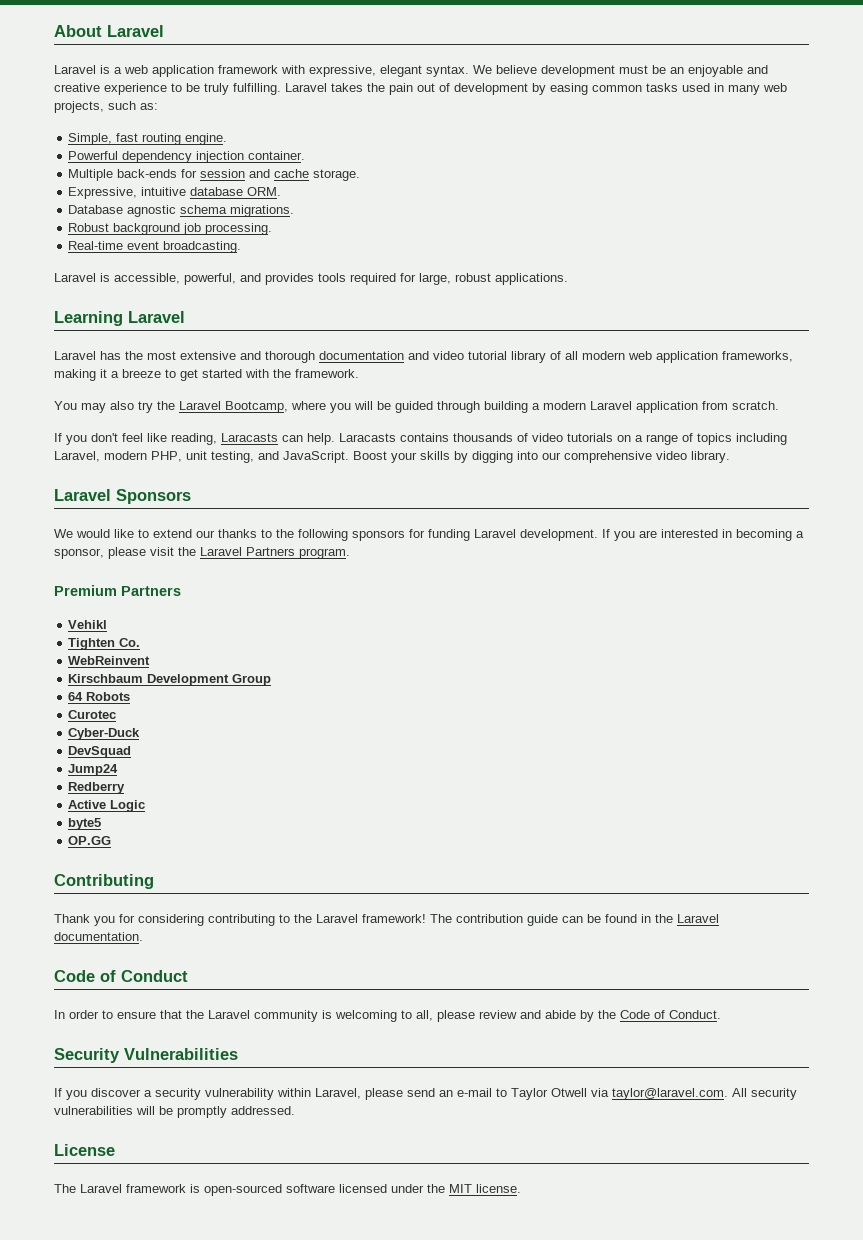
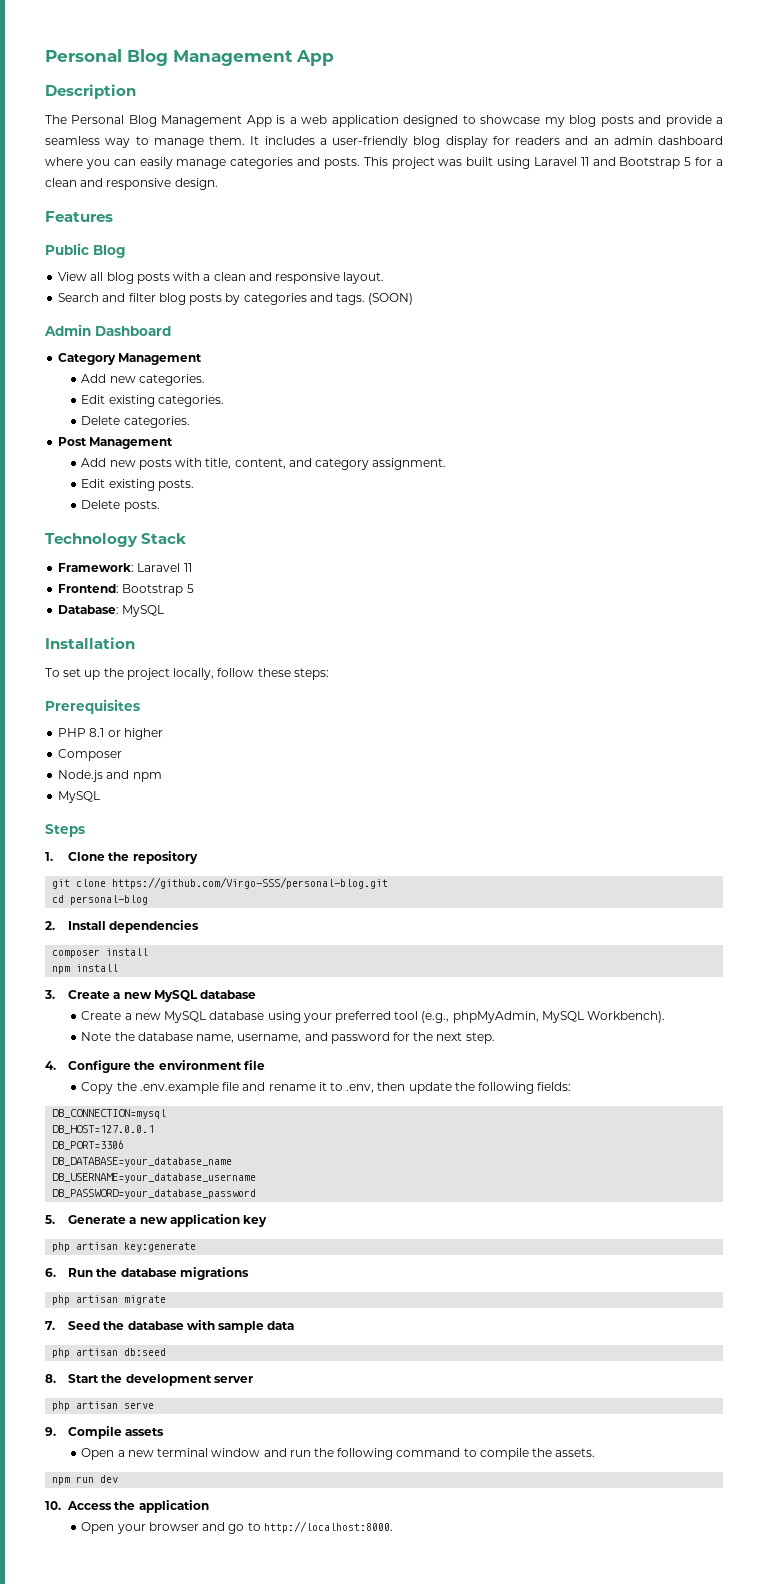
[54,25,164,37] [54,65,768,77] [54,83,787,95] [54,101,158,113] [68,133,228,145] [68,151,306,163] [68,169,361,181] [68,187,282,199] [68,205,295,217] [68,223,273,235] [68,241,242,253] [54,273,568,285] [54,311,185,326] [54,351,793,363] [54,369,359,381] [54,401,779,413] [54,433,787,445] [54,451,730,463] [54,489,191,504] [54,529,804,541] [54,547,350,559] [54,585,181,596] [68,620,108,629] [68,638,141,650] [68,656,151,665] [68,674,272,686] [68,692,131,701] [68,710,117,719] [68,728,141,740] [68,746,132,758] [68,764,119,776] [68,782,126,794] [68,800,146,812] [68,818,102,830] [68,836,112,845] [54,874,154,889] [54,914,719,926] [54,932,143,941] [54,970,188,982] [54,1010,721,1022] [54,1048,238,1063] [54,1088,797,1100] [54,1106,295,1118] [54,1144,115,1156] [54,1184,521,1196] About Laravel // Laravel is a web application framework with expressive, elegant syntax. We believe development must be an enjoyable and creative experience to be truly fulfilling. Laravel takes the pain out of development by easing common tasks used in many web projects, such as: // Simple, fast routing engine. // Powerful dependency injection container. // Multiple back-ends for session and cache storage. // Expressive, intuitive database ORM. // Database agnostic schema migrations. // Robust background job processing. // Real-time event broadcasting. // Laravel is accessible, powerful, and provides tools required for large, robust applications. // Learning Laravel // Laravel has the most extensive and thorough documentation and video tutorial library of all modern web application frameworks, making it a breeze to get started with the framework. // You may also try the Laravel Bootcamp, where you will be guided through building a modern Laravel application from scratch. // If you don't feel like reading, Laracasts can help. Laracasts contains thousands of video tutorials on a range of topics including Laravel, modern PHP, unit testing, and JavaScript. Boost your skills by digging into our comprehensive video library. // Laravel Sponsors // We would like to extend our thanks to the following sponsors for funding Laravel development. If you are interested in becoming a sponsor, please visit the Laravel Partners program. // Premium Partners // Vehikl // Tighten Co. // WebReinvent // Kirschbaum Development Group // 64 Robots // Curotec // Cyber-Duck // DevSquad // Jump24 // Redberry // Active Logic // byte5 // OP.GG // Contributing // Thank you for considering contributing to the Laravel framework! The contribution guide can be found in the Laravel documentation. // Code of Conduct // In order to ensure that the Laravel community is welcoming to all, please review and abide by the Code of Conduct. // Security Vulnerabilities // If you discover a security vulnerability within Laravel, please send an e-mail to Taylor Otwell via taylor@laravel.com. All security vulnerabilities will be promptly addressed. // License // The Laravel framework is open-sourced software licensed under the MIT license. -> [45,49,334,66] [45,84,136,99] [45,115,724,127] [45,136,723,148] [45,157,724,169] [45,178,218,190] [45,211,113,222] [45,243,125,258] [58,272,385,284] [58,293,414,305] [44,324,171,336] [58,353,203,365] [81,374,205,386] [81,395,224,407] [81,416,190,428] [58,437,174,449] [81,458,447,470] [81,479,194,491] [81,500,160,512] [45,533,187,547] [58,563,192,572] [58,584,194,596] [58,605,165,617] [45,637,135,649] [45,668,329,680] [45,699,140,714] [58,728,163,740] [58,749,123,761] [58,770,162,782] [58,791,101,803] [45,824,85,837] [45,851,198,864] [52,877,389,889] [52,895,149,905] [45,920,200,933] [52,948,149,958] [52,964,119,974] [44,990,257,1002] [81,1011,666,1023] [81,1032,495,1044] [45,1060,265,1073] [81,1082,572,1094] [52,1109,167,1119] [52,1125,155,1134] [52,1140,125,1150] [52,1157,233,1167] [52,1173,257,1183] [52,1189,257,1199] [45,1214,268,1227] [52,1242,197,1252] [45,1267,249,1280] [52,1295,167,1305] [45,1320,295,1333] [52,1348,167,1358] [45,1374,253,1386] [52,1401,155,1411] [45,1426,165,1439] [81,1448,596,1460] [52,1475,119,1485] [45,1500,209,1513] [81,1521,393,1534] Personal Blog Management App // Description // The Personal Blog Management App is a web application designed to showcase my blog posts and provide a seamless way to manage them. It includes a user-friendly blog display for readers and an admin dashboard where you can easily manage categories and posts. This project was built using Laravel 11 and Bootstrap 5 for a clean and responsive design. // Features // Public Blog // View all blog posts with a clean and responsive layout. // Search and filter blog posts by categories and tags. (SOON) // Admin Dashboard // Category Management // Add new categories. // Edit existing categories. // Delete categories. // Post Management // Add new posts with title, content, and category assignment. // Edit existing posts. // Delete posts. // Technology Stack // Framework: Laravel 11 // Frontend: Bootstrap 5 // Database: MySQL // Installation // To set up the project locally, follow these steps: // Prerequisites // PHP 8.1 or higher // Composer // Node.js and npm // MySQL // Steps // 1. Clone the repository // git clone https://github.com/Virgo-SSS/personal-blog.git // cd personal-blog // 2. Install dependencies // composer install // npm install // 3. Create a new MySQL database // Create a new MySQL database using your preferred tool (e.g., phpMyAdmin, MySQL Workbench). // Note the database name, username, and password for the next step. // 4. Configure the environment file // Copy the .env.example file and rename it to .env, then update the following fields: // DB_CONNECTION=mysql // DB_HOST=127.0.0.1 // DB_PORT=3306 // DB_DATABASE=your_database_name // DB_USERNAME=your_database_username // DB_PASSWORD=your_database_password // 5. Generate a new application key // php artisan key:generate // 6. Run the database migrations // php artisan migrate // 7. Seed the database with sample data // php artisan db:seed // 8. Start the development server // php artisan serve // 9. Compile assets // Open a new terminal window and run the following command to compile the assets. // npm run dev // 10. Access the application // Open your browser and go to http://localhost:8000.

